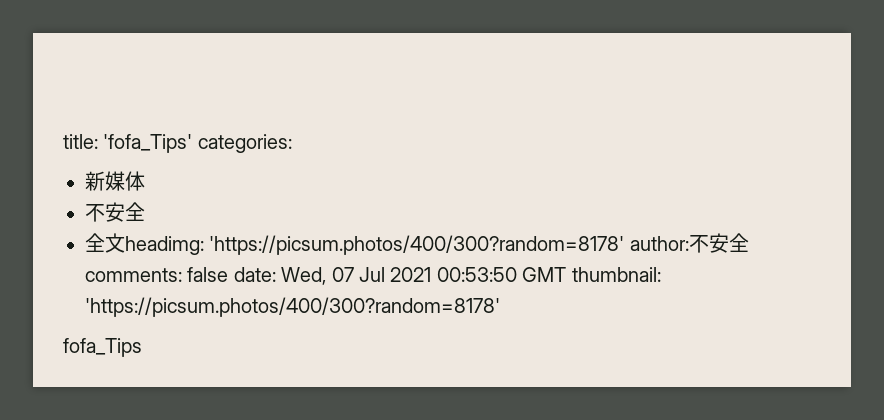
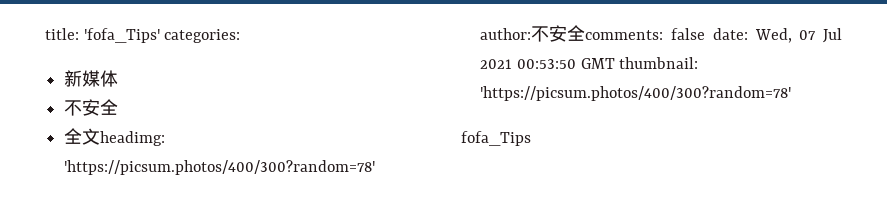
[209,235,625,255] 'https://picsum.photos/400/300?random=8178' -> [64,160,376,175] 'https://picsum.photos/400/300?random=78'
[85,297,500,317] 'https://picsum.photos/400/300?random=8178' -> [480,86,792,101] 'https://picsum.photos/400/300?random=78'

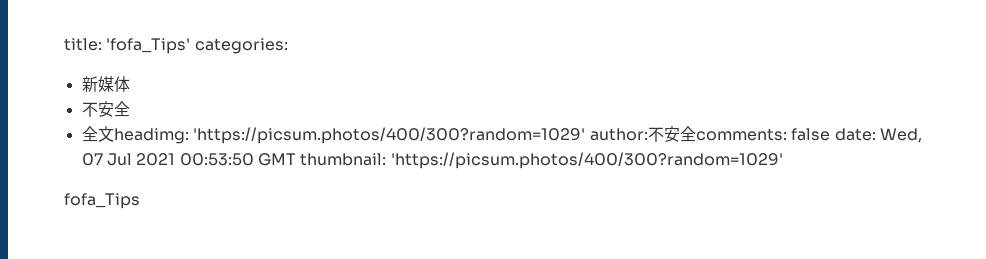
[64,160,376,175] 'https://picsum.photos/400/300?random=78' -> [193,127,586,144] 'https://picsum.photos/400/300?random=1029'
[480,86,792,101] 'https://picsum.photos/400/300?random=78' -> [390,152,783,169] 'https://picsum.photos/400/300?random=1029'

